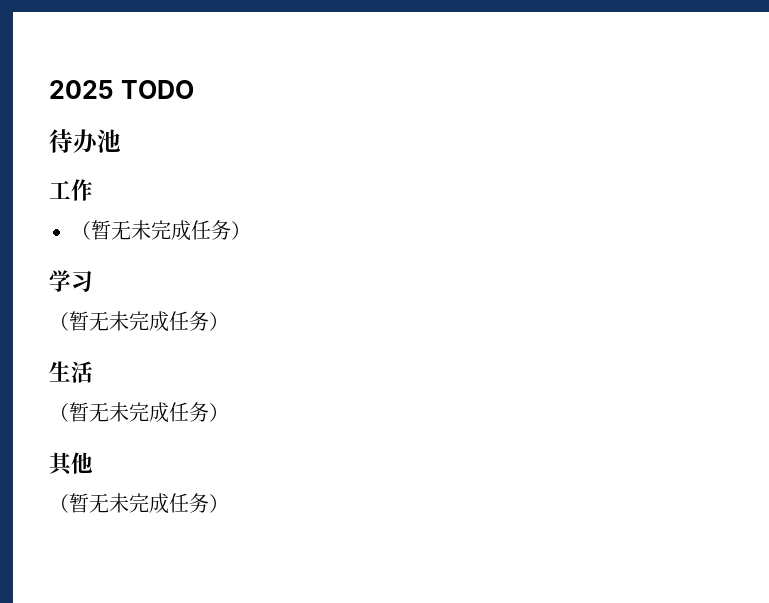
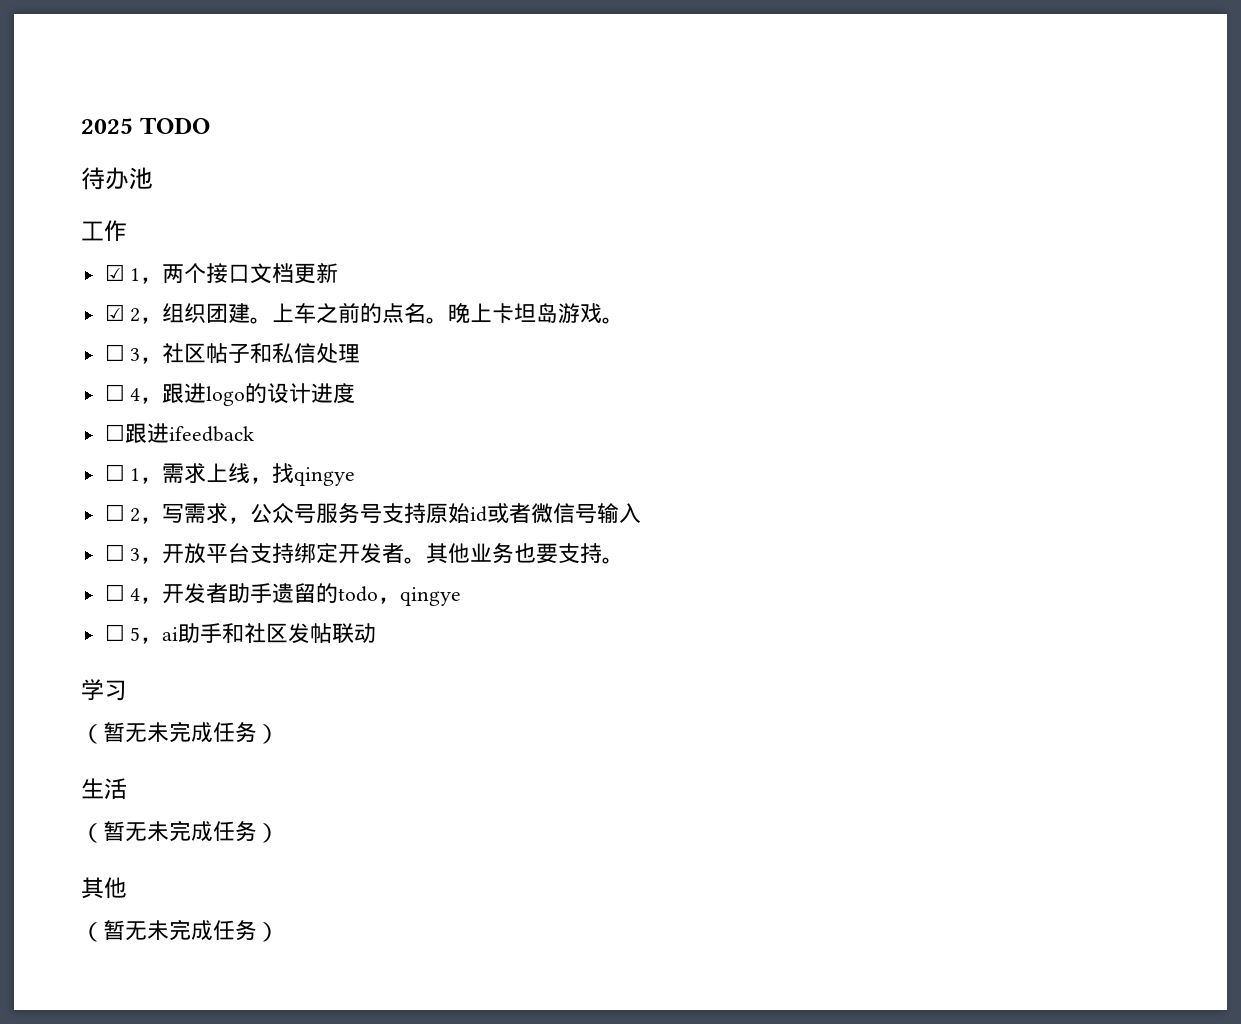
[71,220,251,241] （暂无未完成任务） -> [104,263,339,284] [104,302,625,324] [104,343,361,364] [104,383,356,406] [104,423,254,443] [104,463,356,486] [104,503,642,524] [104,543,625,564] [104,583,462,606] [104,623,377,644] ☑ 1，两个接口文档更新 // ☑ 2，组织团建。上车之前的点名。晚上卡坦岛游戏。 // ☐ 3，社区帖子和私信处理 // ☐ 4，跟进logo的设计进度 // ☐跟进ifeedback // ☐ 1，需求上线，找qingye // ☐ 2，写需求，公众号服务号支持原始id或者微信号输入 // ☐ 3，开放平台支持绑定开发者。其他业务也要支持。 // ☐ 4，开发者助手遗留的todo，qingye // ☐ 5，ai助手和社区发帖联动

